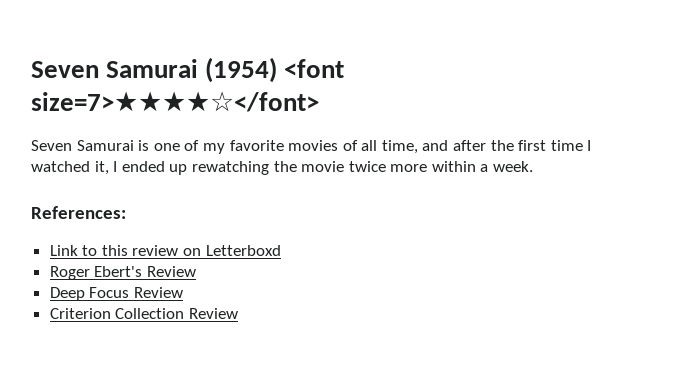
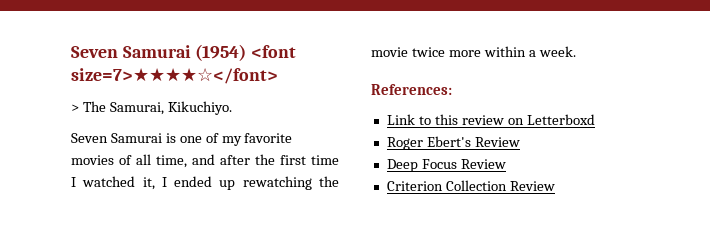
(319, 101) none -> [71,101,232,115] // > The Samurai, Kikuchiyo.

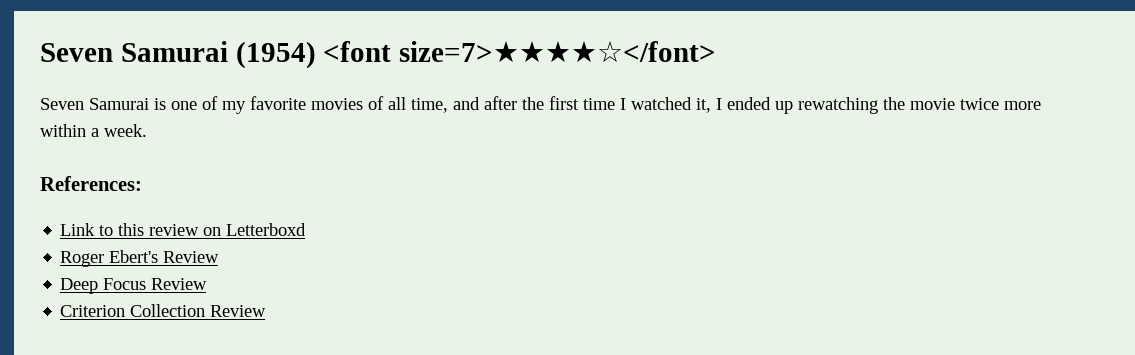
[71,101,232,115] // > The Samurai, Kikuchiyo. -> (717, 52) none

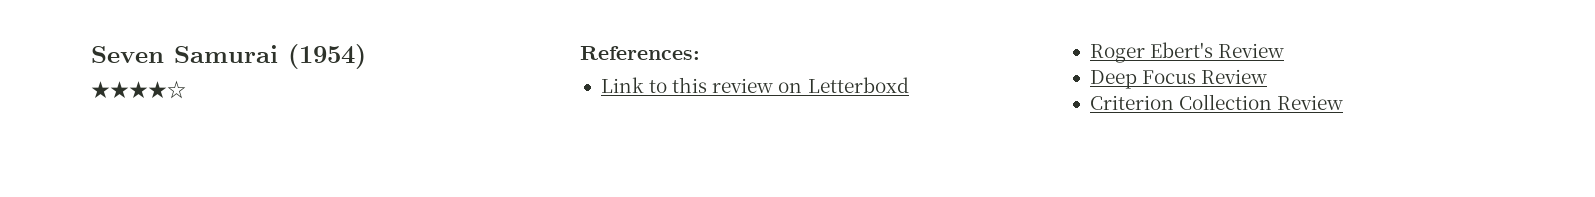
[323,41,717,63] [40,96,1041,114] [40,124,147,137] <font size=7>★★★★☆</font> // Seven Samurai is one of my favorite movies of all time, and after the first time I watched it, I ended up rewatching the movie twice more within a week. -> [91,80,186,99] // ★★★★☆

